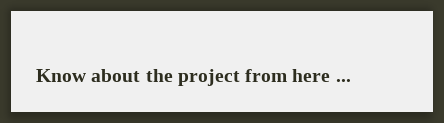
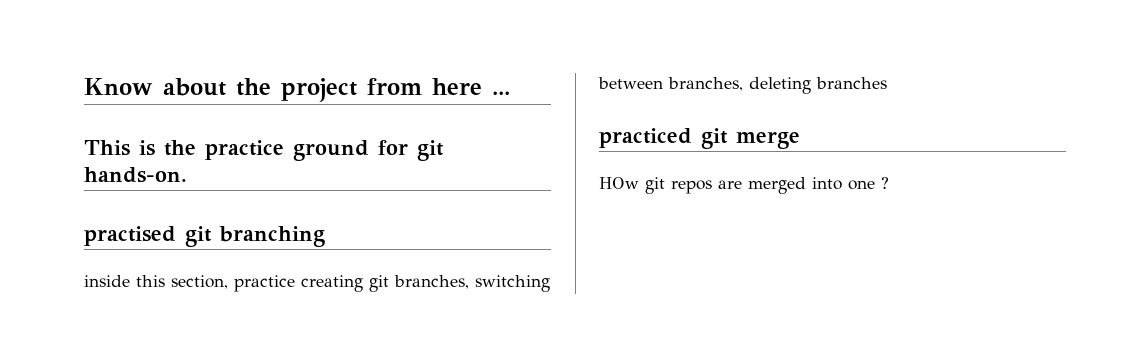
(351, 80) none -> [84,140,444,161] [84,167,187,183] [84,226,325,247] [84,275,550,292] [598,77,887,94] [599,128,800,149] [599,177,889,194] // This is the practice ground for git hands-on. // practised git branching // inside this section, practice creating git branches, switching between branches, deleting branches // practiced git merge // HOw git repos are merged into one ?

